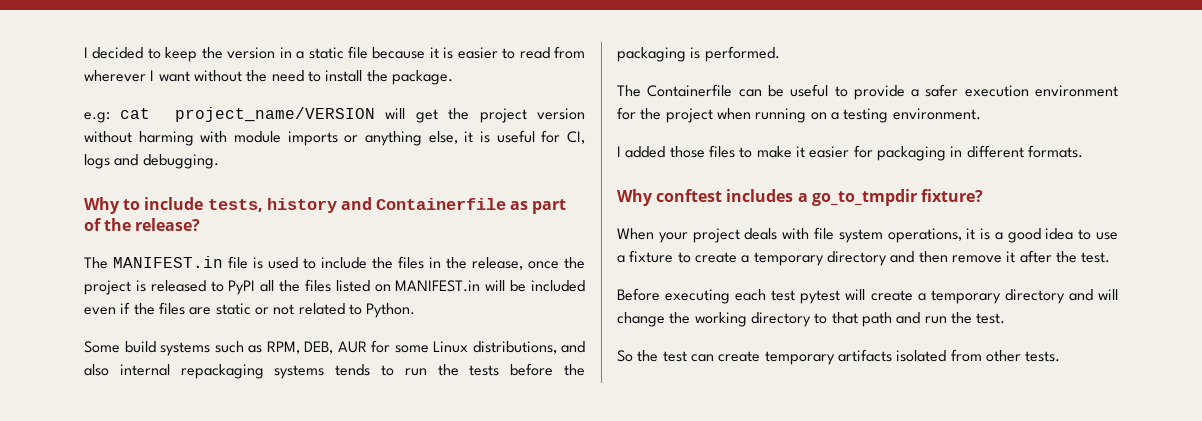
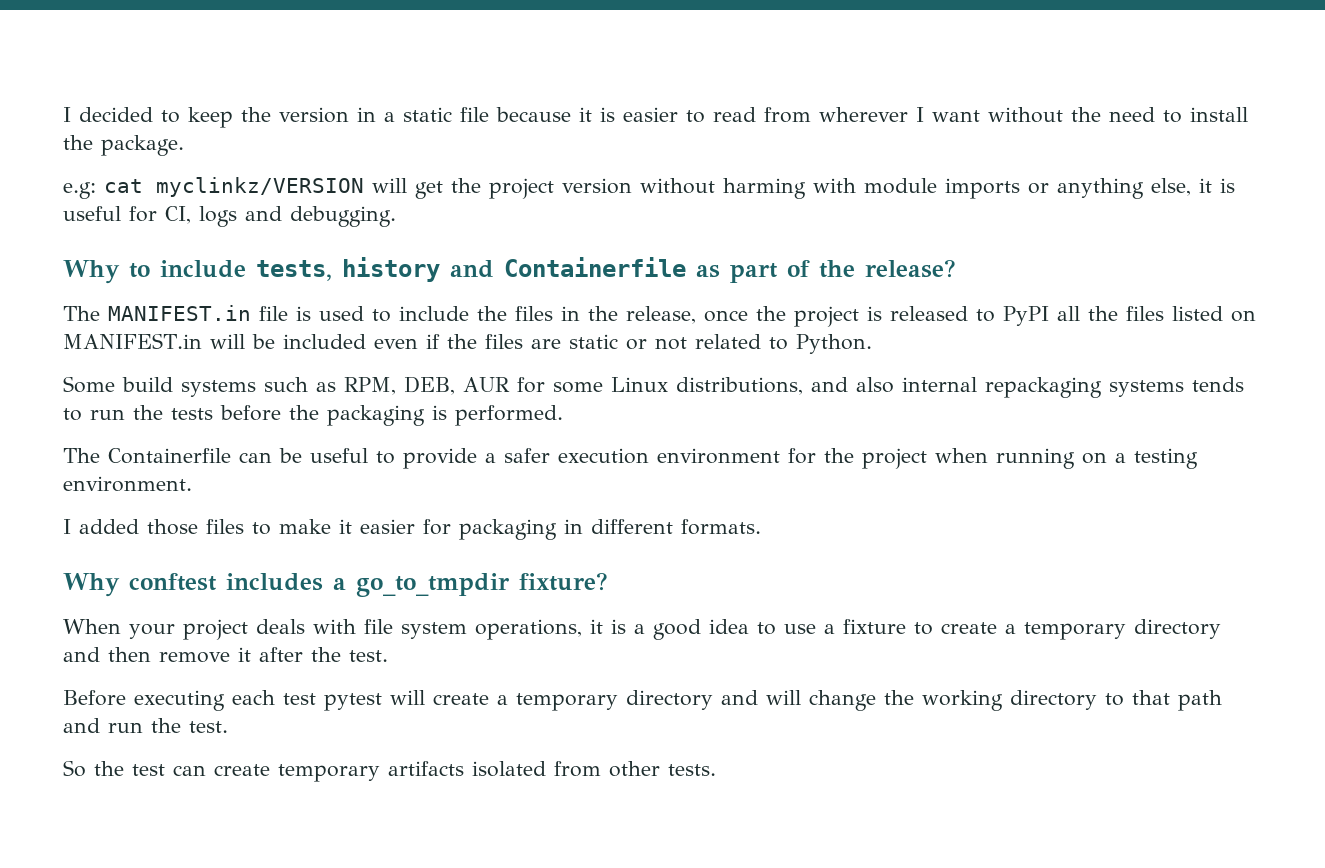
[174,107,375,122] project_name/VERSION -> [156,177,364,197] myclinkz/VERSION

